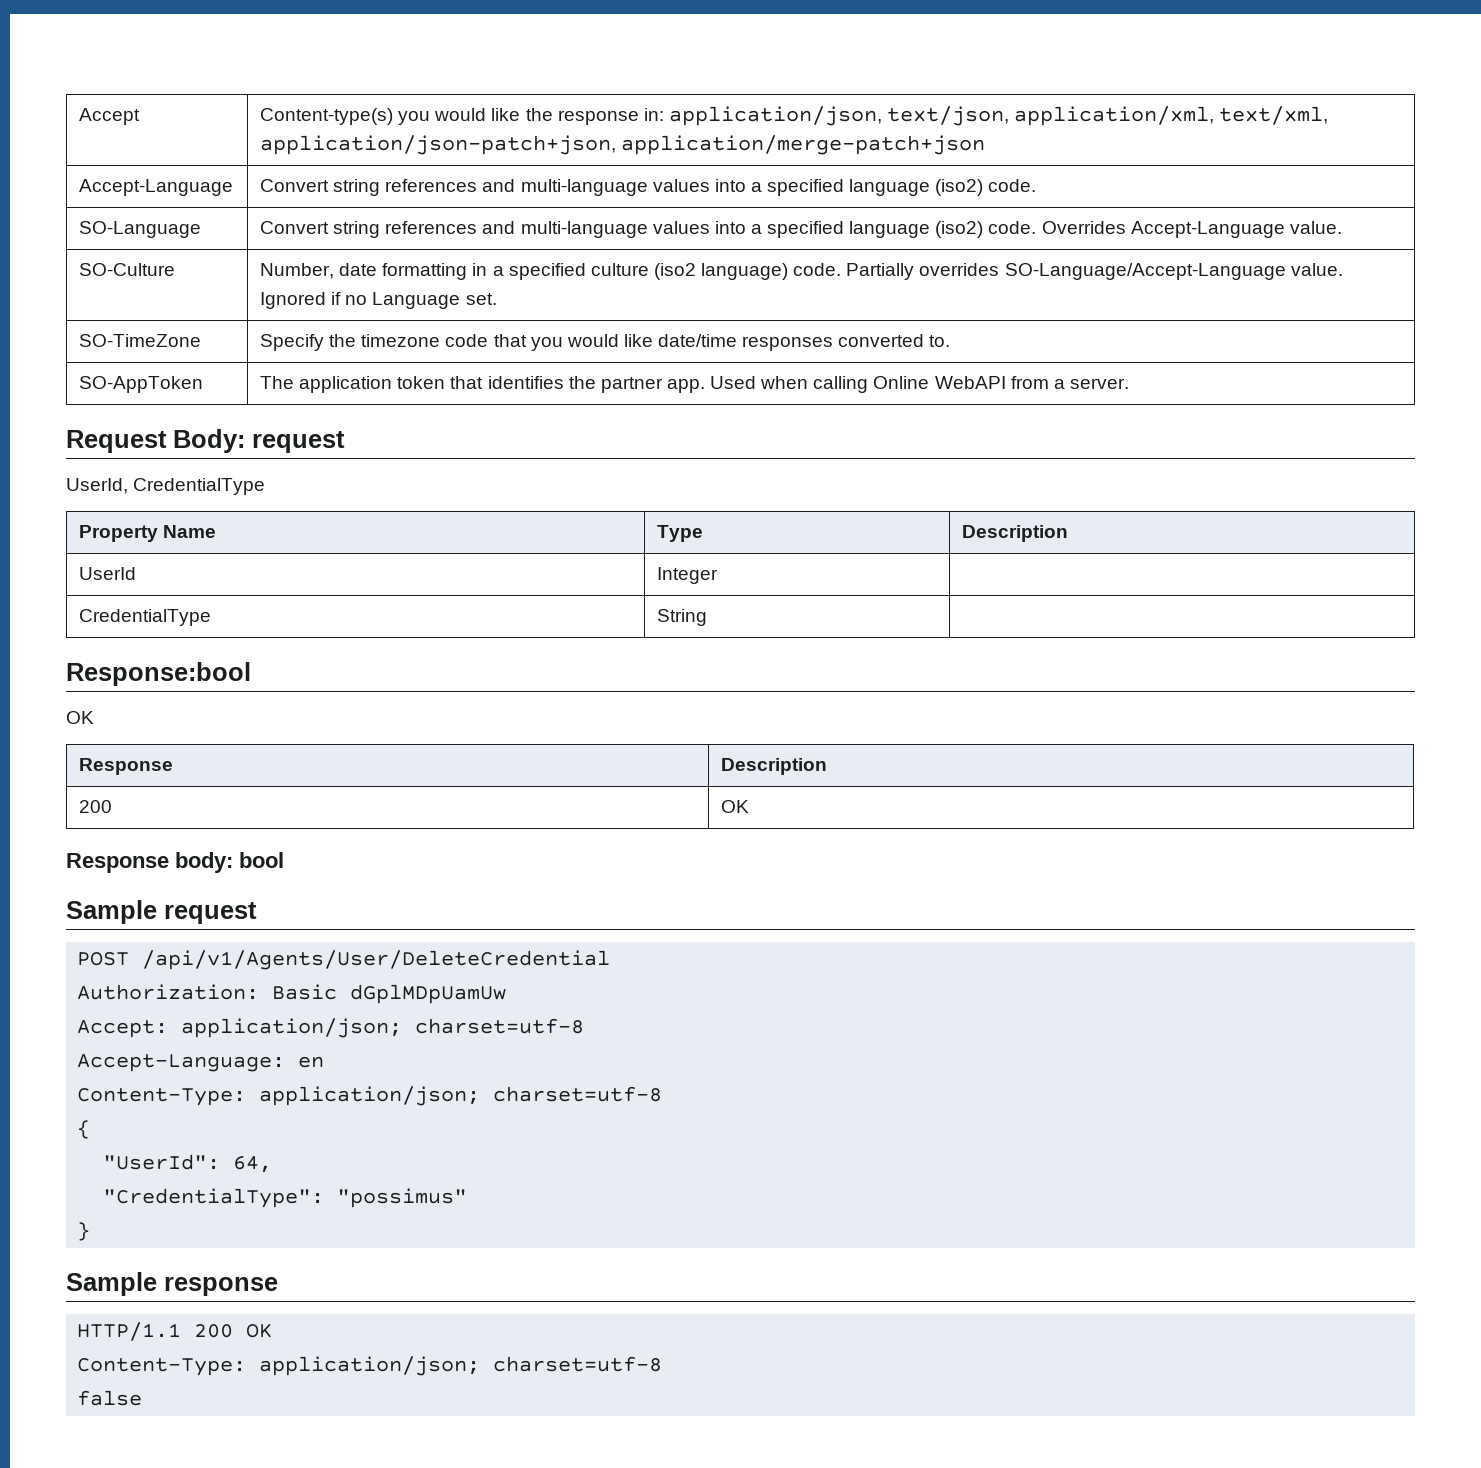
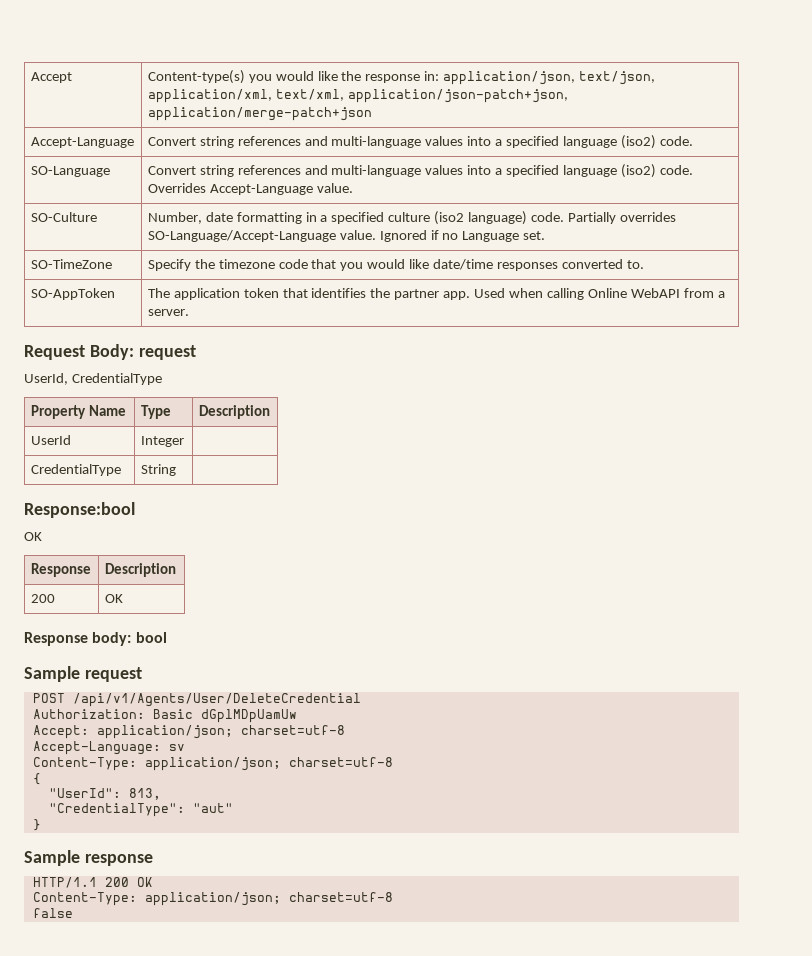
[298,1056,325,1068] en -> [168,744,185,751] sv
[233,1156,273,1173] 64, -> [128,788,161,800] 813,
[337,1188,468,1208] "possimus" -> [192,803,233,813] "aut"

